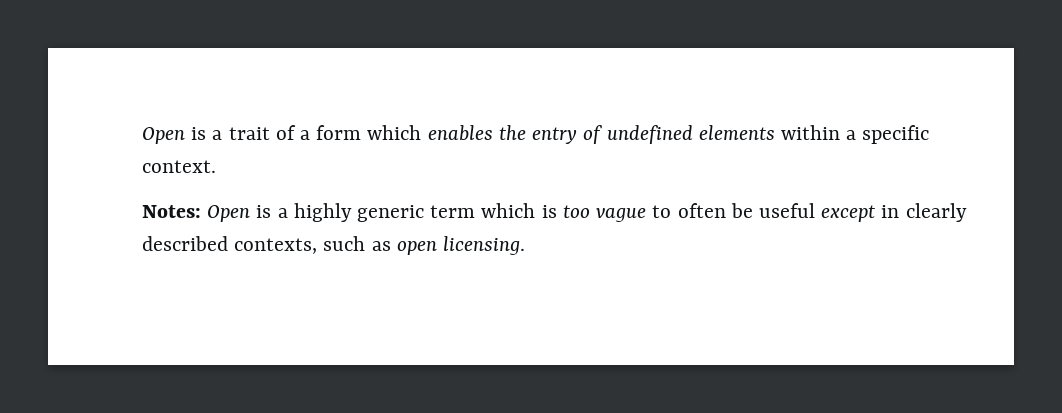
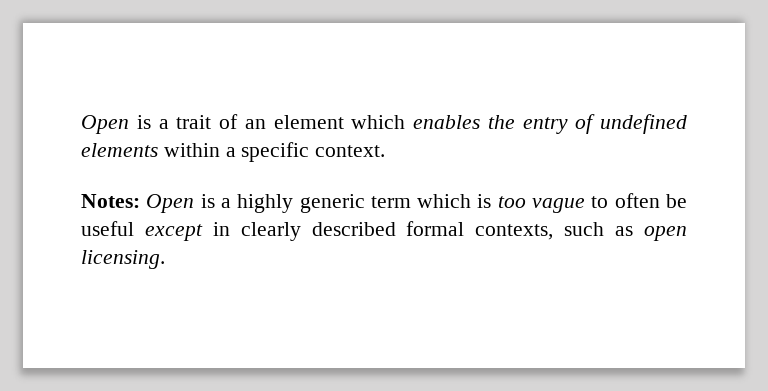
[300,125,362,140] a form -> [244,115,344,129] an element
(228, 243) none -> [406,221,465,236] formal

